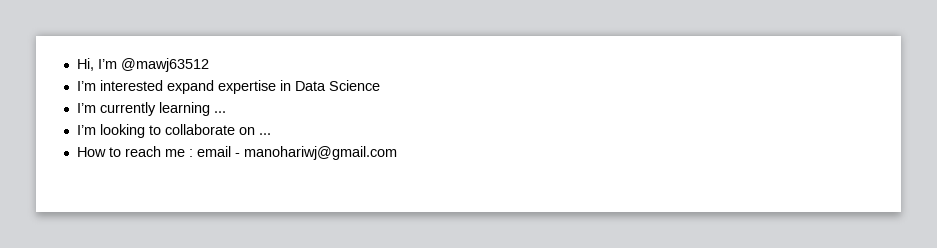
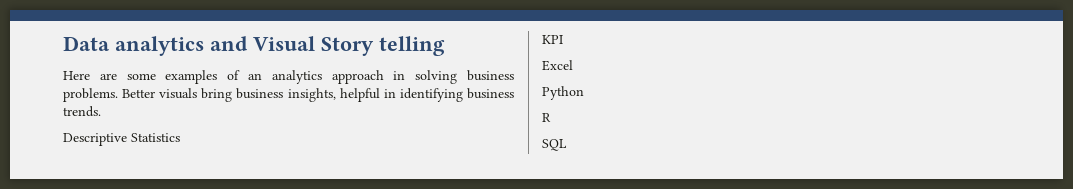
[76,58,209,72] [76,80,380,94] [76,102,226,116] [76,124,271,138] [76,146,397,160] Hi, I’m @mawj63512 // I’m interested expand expertise in Data Science // I’m currently learning ... // I’m looking to collaborate on ... // How to reach me : email - manohariwj@gmail.com -> [63,36,445,56] [63,70,514,84] [63,88,514,102] [63,106,101,117] [63,133,180,146] [542,35,563,44] [542,60,573,71] [542,86,584,100] [542,113,551,122] [542,139,567,151] Data analytics and Visual Story telling // Here are some examples of an analytics approach in solving business problems. Better visuals bring business insights, helpful in identifying business trends. // Descriptive Statistics // KPI // Excel // Python // R // SQL

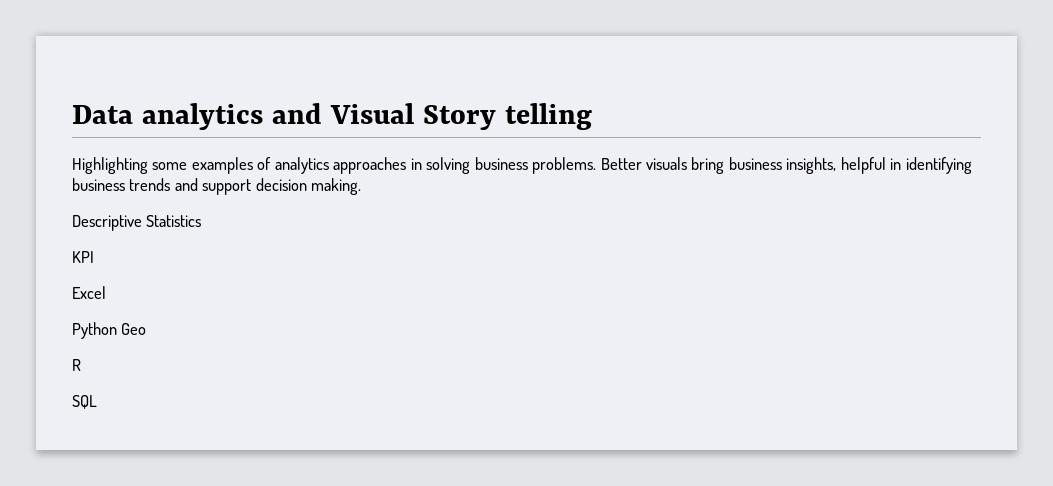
[63,71,117,80] Here are -> [72,157,148,174] Highlighting
[248,70,384,84] an analytics approach -> [274,157,407,174] analytics approaches
[63,106,101,117] trends. -> [129,178,362,195] trends and support decision making.
(584, 93) none -> [121,323,147,335] Geo

